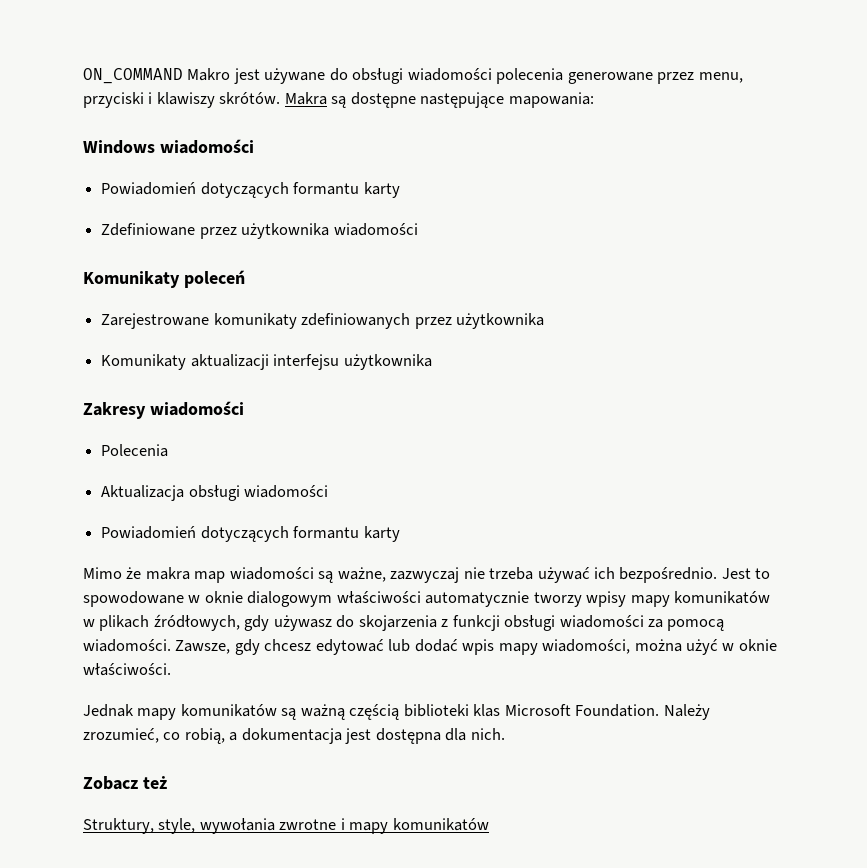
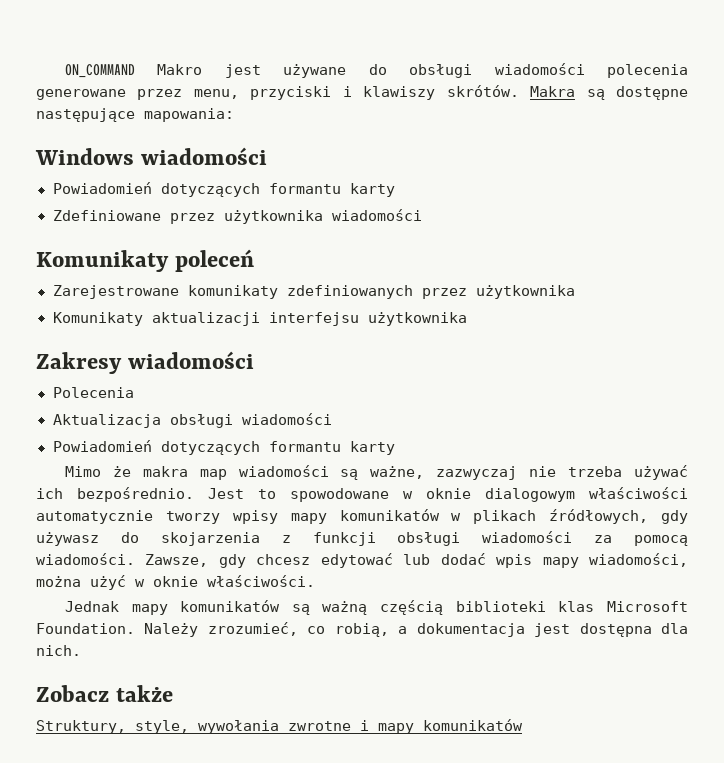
[142,776,167,789] też -> [116,685,174,702] także

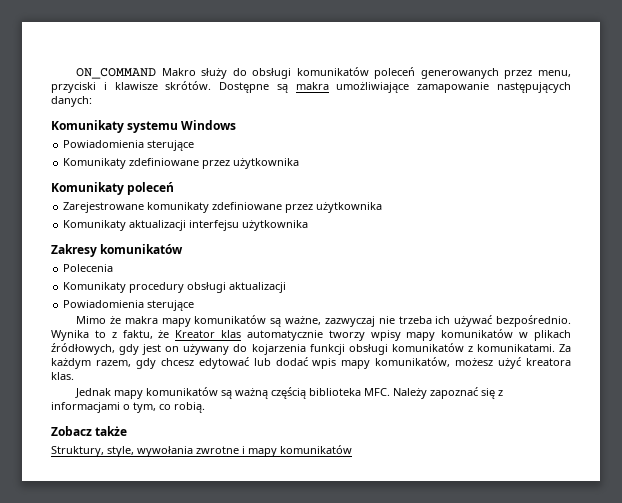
[224,63,688,78] [36,85,689,100] [36,108,234,122] [35,147,268,165] [52,182,395,197] [52,209,422,224] jest używane do obsługi wiadomości polecenia generowane przez menu, przyciski i klawiszy skrótów. Makra są dostępne następujące mapowania: // Windows wiadomości // Powiadomień dotyczących formantu karty // Zdefiniowane przez użytkownika wiadomości -> [201,67,571,79] [51,81,571,93] [51,96,92,107] [51,120,237,133] [63,140,195,151] [63,158,300,169] służy do obsługi komunikatów poleceń generowanych przez menu, przyciski i klawisze skrótów. Dostępne są makra umożliwiające zamapowanie następujących danych: // Komunikaty systemu Windows // Powiadomienia sterujące // Komunikaty zdefiniowane przez użytkownika
[286,285,413,299] zdefiniowanych -> [212,202,283,210] zdefiniowane
[128,351,255,369] wiadomości -> [100,244,184,254] komunikatów
[52,413,332,428] [52,440,395,455] Aktualizacja obsługi wiadomości // Powiadomień dotyczących formantu karty -> [63,282,287,293] [63,300,195,311] Komunikaty procedury obsługi aktualizacji // Powiadomienia sterujące
[199,465,329,480] map wiadomości -> [161,315,267,327] mapy komunikatów
[634,465,688,480] [36,487,688,502] używać ich bezpośrednio. Jest to spowodowane w oknie dialogowym właściwości -> [435,315,571,327] [51,330,242,341] ich używać bezpośrednio. Wynika to z faktu, że Kreator klas
[36,531,688,546] [36,553,209,567] używasz do skojarzenia z funkcji obsługi wiadomości za pomocą wiadomości. Zawsze, -> [142,343,571,355] [51,358,131,369] jest on używany do kojarzenia funkcji obsługi komunikatów z komunikatami. Za każdym razem,
[589,553,689,567] [36,575,315,590] wiadomości, można użyć w oknie właściwości. -> [375,357,572,369] [51,372,74,380] komunikatów, możesz użyć kreatora klas.
[455,601,688,612] [36,622,689,637] [36,645,81,656] biblioteki klas Microsoft Foundation. Należy zrozumieć, co robią, a dokumentacja jest dostępna dla nich. -> [309,387,504,399] [51,402,205,413] biblioteka MFC. Należy zapoznać się z informacjami o tym, co robią.

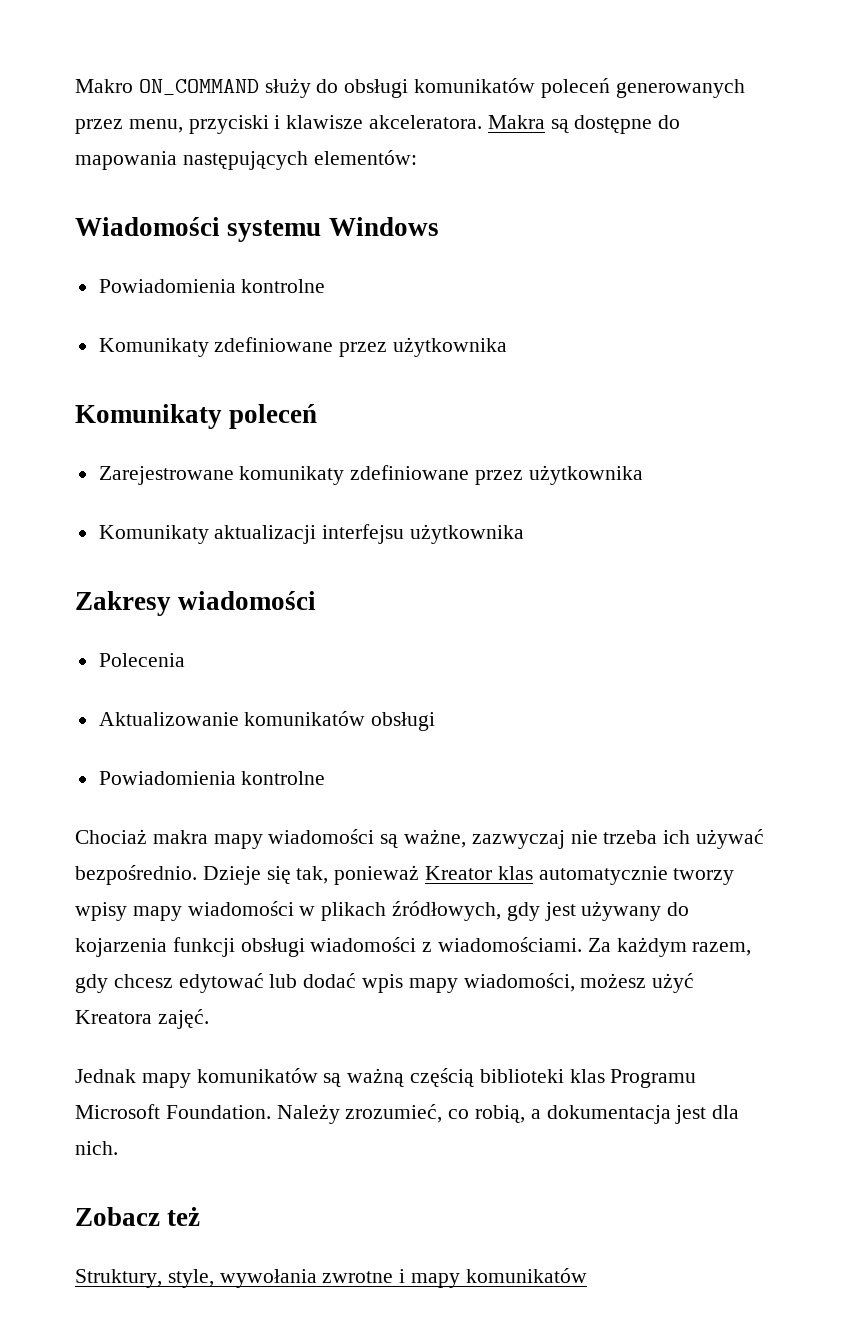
[76,68,196,79] ON_COMMAND Makro -> [75,79,259,95] Makro ON_COMMAND
[165,81,571,93] [51,96,92,107] [51,120,124,133] skrótów. Dostępne są makra umożliwiające zamapowanie następujących danych: // Komunikaty -> [369,115,681,134] [75,150,417,170] [75,217,220,236] akceleratora. Makra są dostępne do mapowania następujących elementów: // Wiadomości
[147,140,195,151] sterujące -> [241,279,326,293] kontrolne
[100,244,184,254] komunikatów -> [178,591,317,610] wiadomości
[63,282,287,293] [63,300,195,311] [76,316,121,324] Komunikaty procedury obsługi aktualizacji // Powiadomienia sterujące // Mimo że -> [98,711,436,731] [98,771,326,785] [75,829,147,844] Aktualizowanie komunikatów obsługi // Powiadomienia kontrolne // Chociaż
[194,315,267,324] komunikatów -> [268,829,375,844] wiadomości
[51,330,170,341] Wynika to z faktu, że -> [202,865,420,885] Dzieje się tak, ponieważ
[441,329,514,338] komunikatów -> [187,901,294,916] wiadomości
[165,346,180,352] on -> (576, 911) none
[391,343,555,352] komunikatów z komunikatami. -> [310,937,583,952] wiadomości z wiadomościami.
[375,357,451,367] komunikatów, -> [463,973,575,992] wiadomości,
[526,358,572,366] [51,372,74,380] kreatora klas. -> [75,1009,209,1029] Kreatora zajęć.
[309,387,504,399] [51,402,205,413] biblioteka MFC. Należy zapoznać się z informacjami o tym, co robią. -> [479,1069,697,1088] [75,1104,740,1124] [75,1141,118,1155] biblioteki klas Programu Microsoft Foundation. Należy zrozumieć, co robią, a dokumentacja jest dla nich.
[95,426,128,436] także -> [167,1207,201,1226] też

